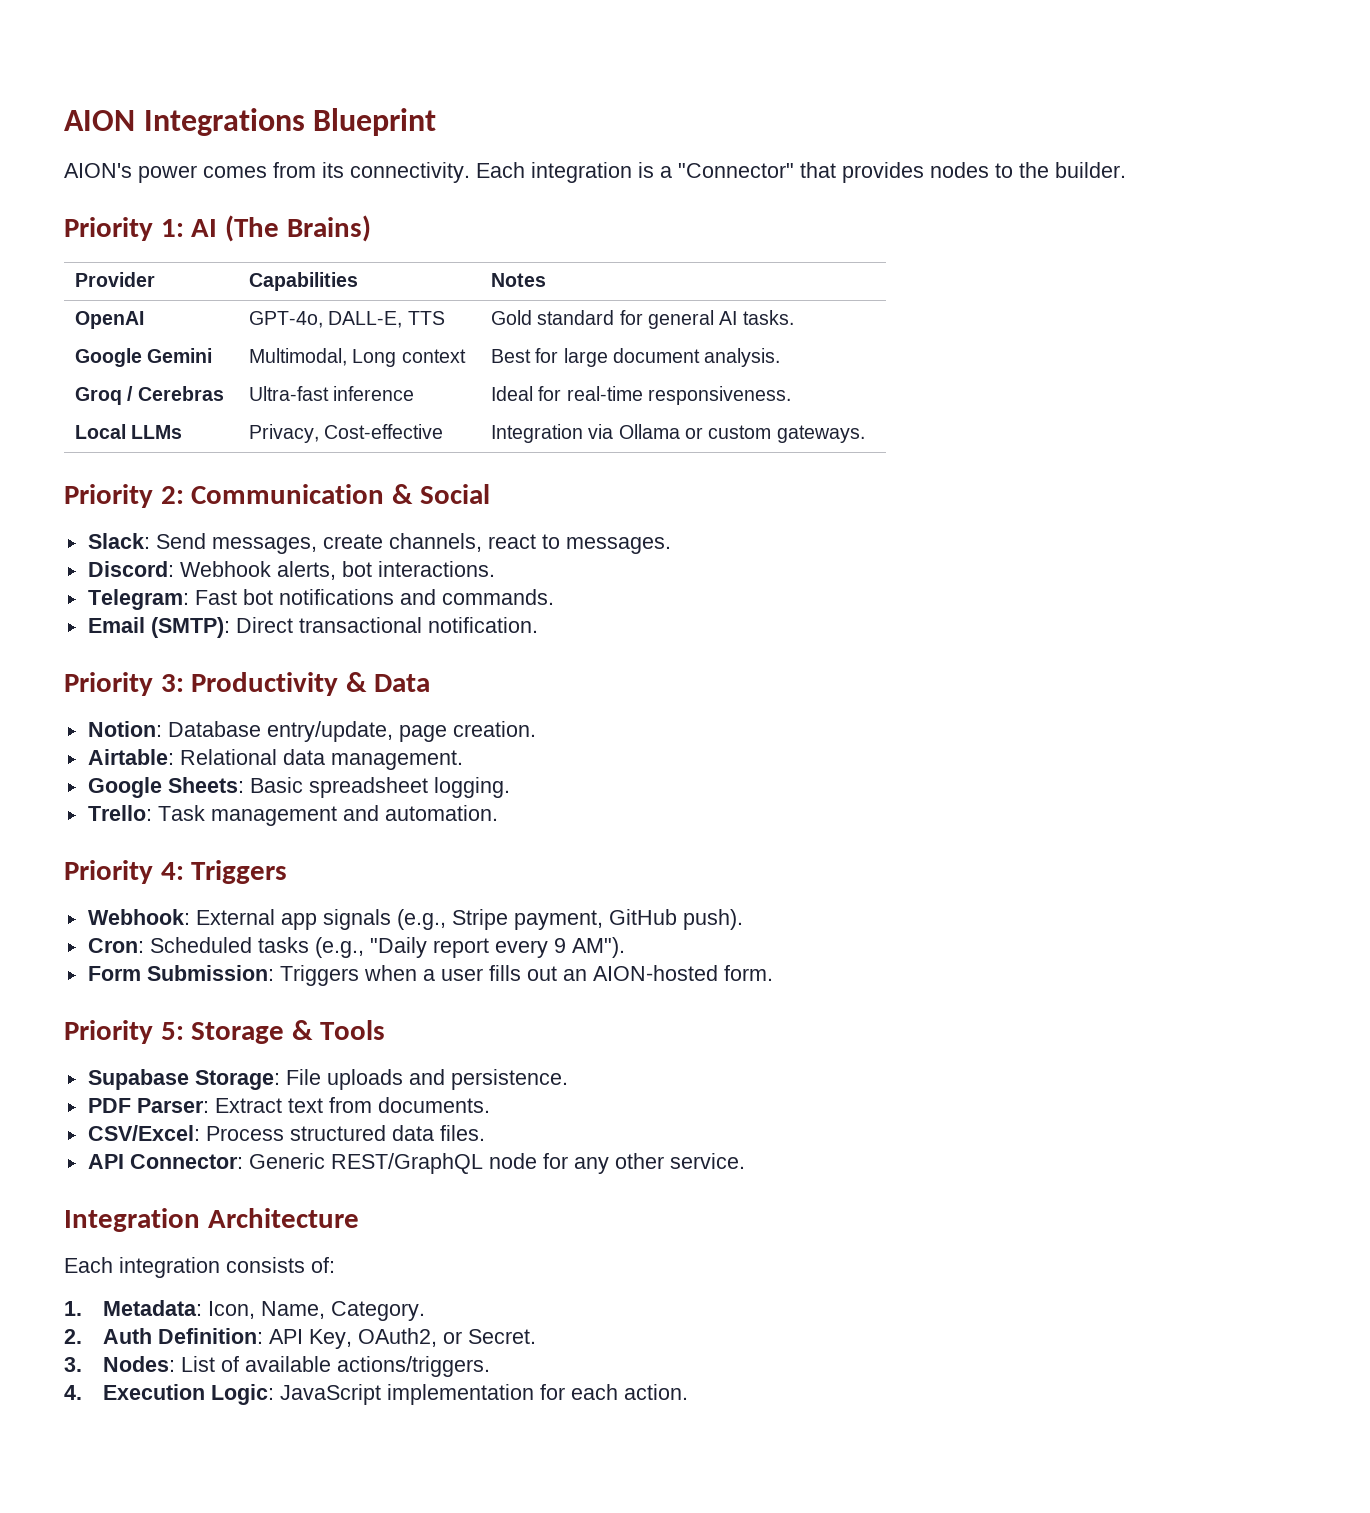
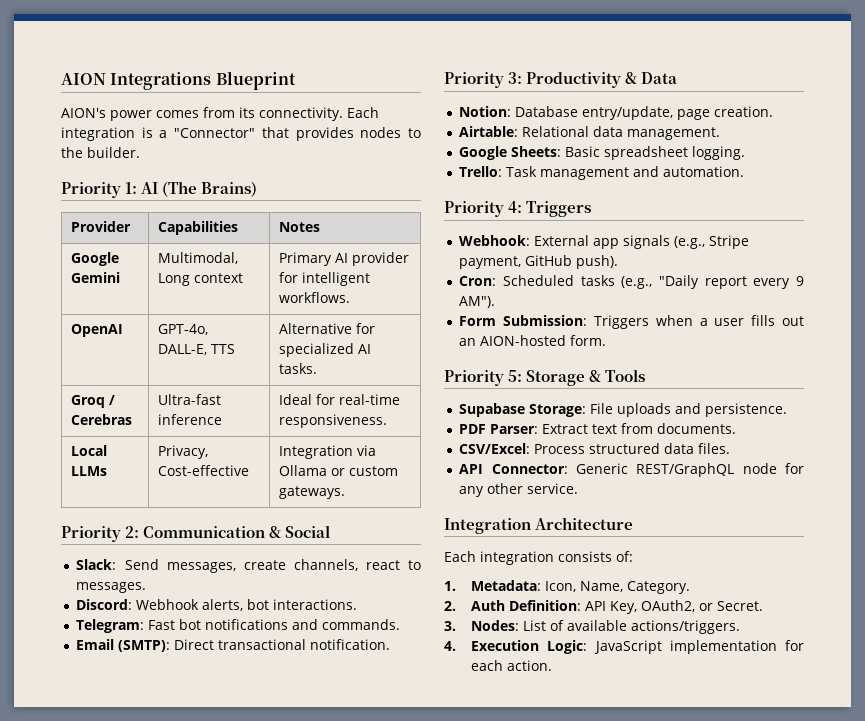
[75,311,145,329] [249,311,445,328] [491,310,794,329] // OpenAI | GPT-4o, DALL-E, TTS | Gold standard for general AI tasks. -> (320, 227) none
[491,348,781,367] Best for large document analysis. -> [278,252,409,266] [278,272,370,286] [278,292,350,303] [70,324,123,337] [157,324,208,335] [157,344,235,355] [278,323,375,334] [278,343,371,357] [278,363,317,374] Primary AI provider for intelligent workflows. // OpenAI | GPT-4o, DALL-E, TTS | Alternative for specialized AI tasks.

